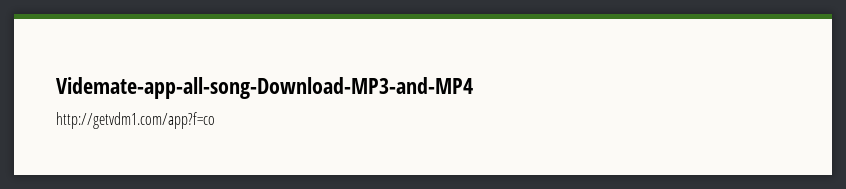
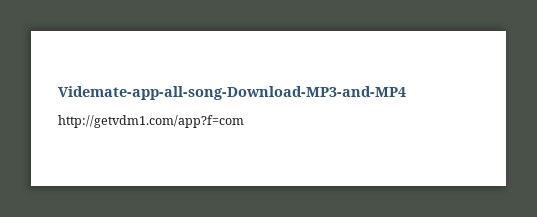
[56,112,215,129] http://getvdm1.com/app?f=co -> [58,115,244,128] http://getvdm1.com/app?f=com

